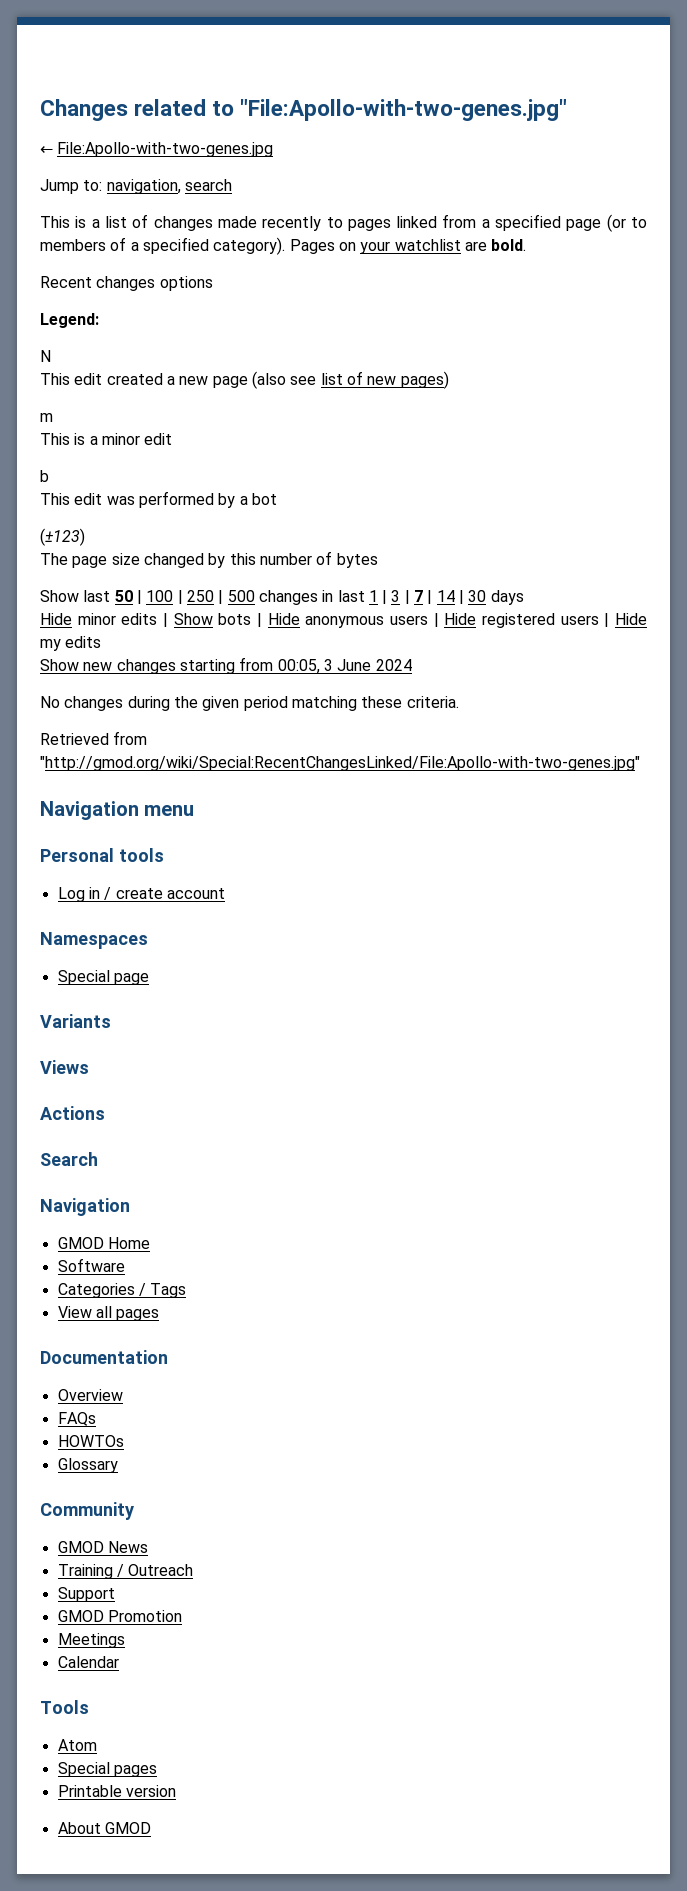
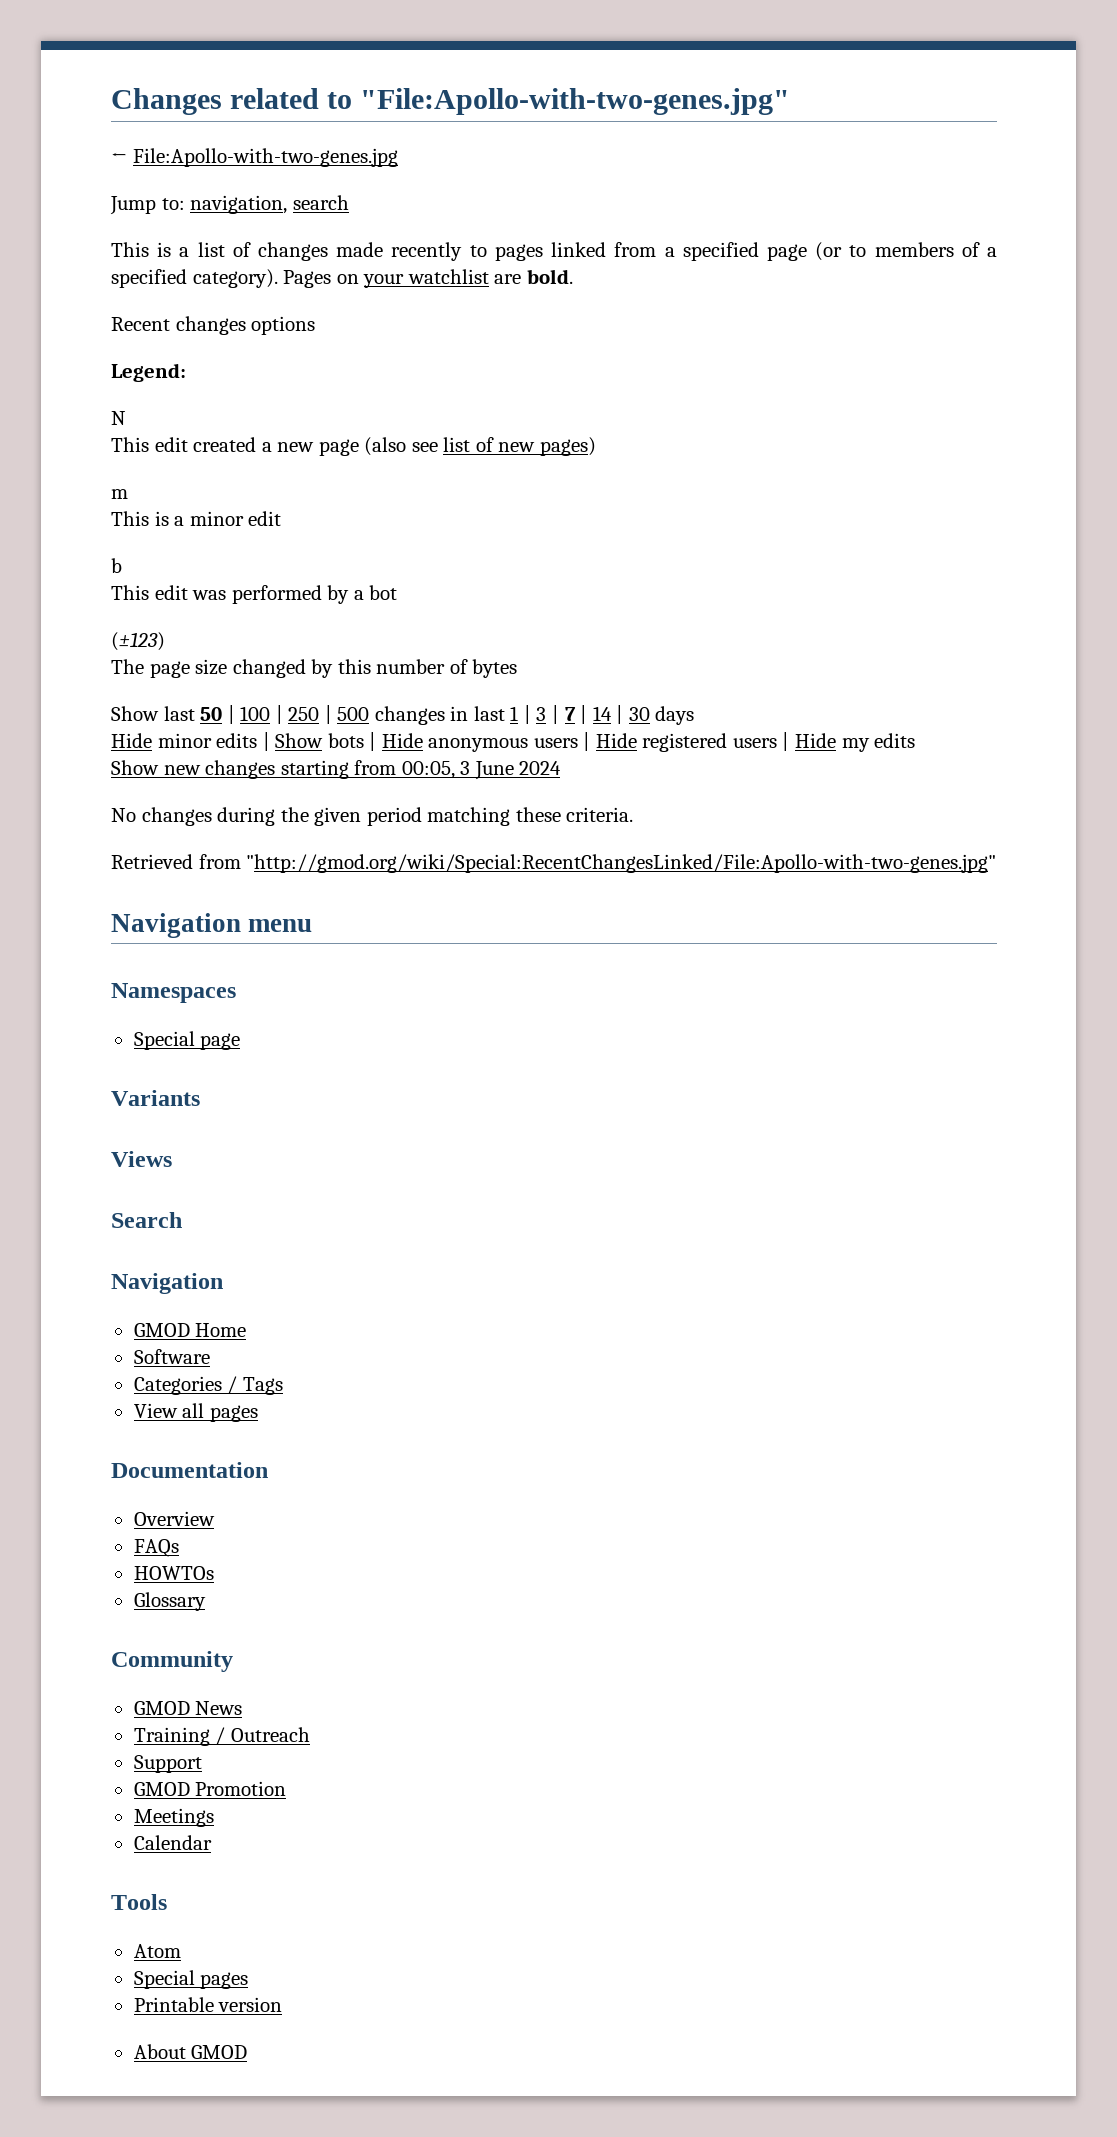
[40,848,164,862] [57,887,225,902] // Personal tools // Log in / create account -> (313, 925) none
[40,1106,105,1120] // Actions -> (172, 1159) none

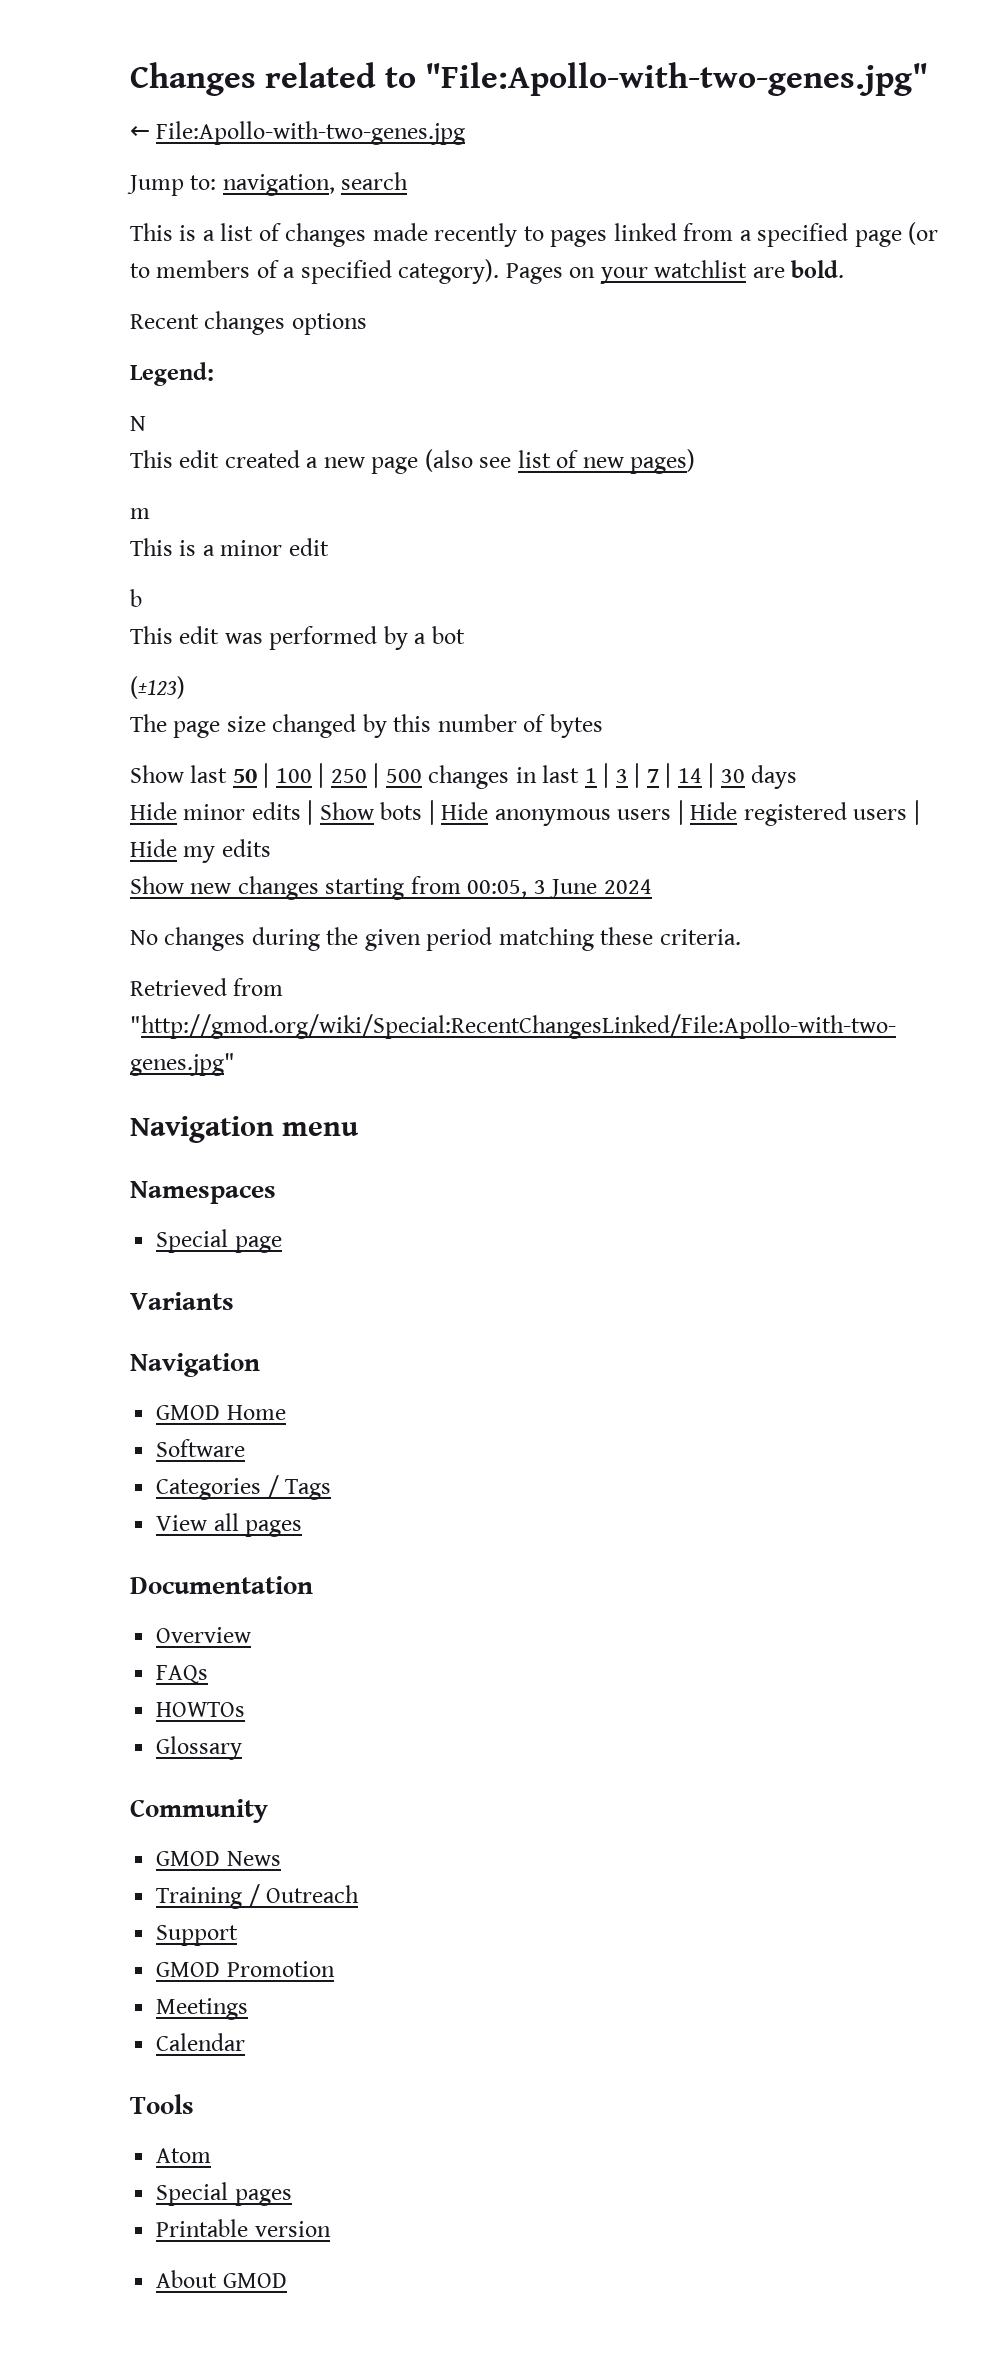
[111,1151,172,1167] [111,1212,182,1228] // Views // Search -> (234, 1301) none

